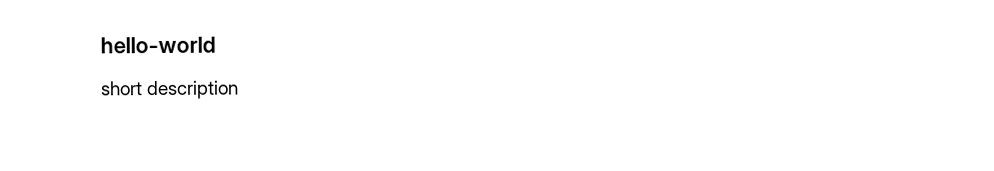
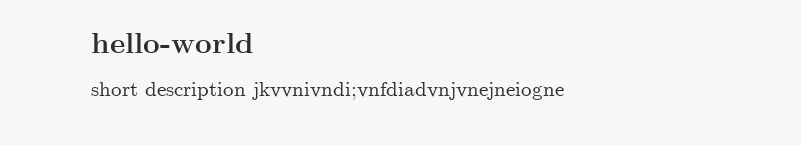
(240, 90) none -> [252,82,564,100] jkvvnivndi;vnfdiadvnjvnejneiogne

